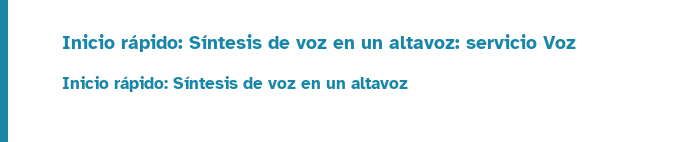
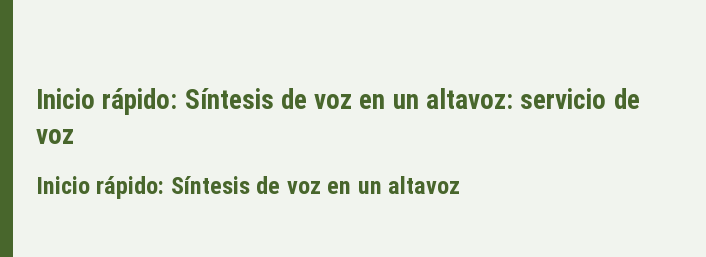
[543,36,576,49] Voz -> [613,88,640,109] [36,129,74,144] de voz

